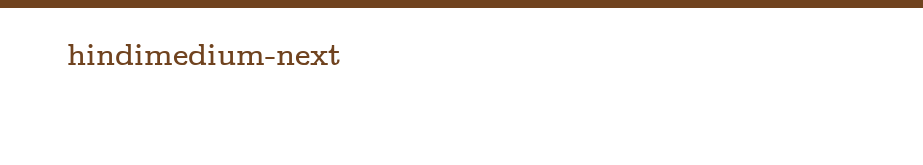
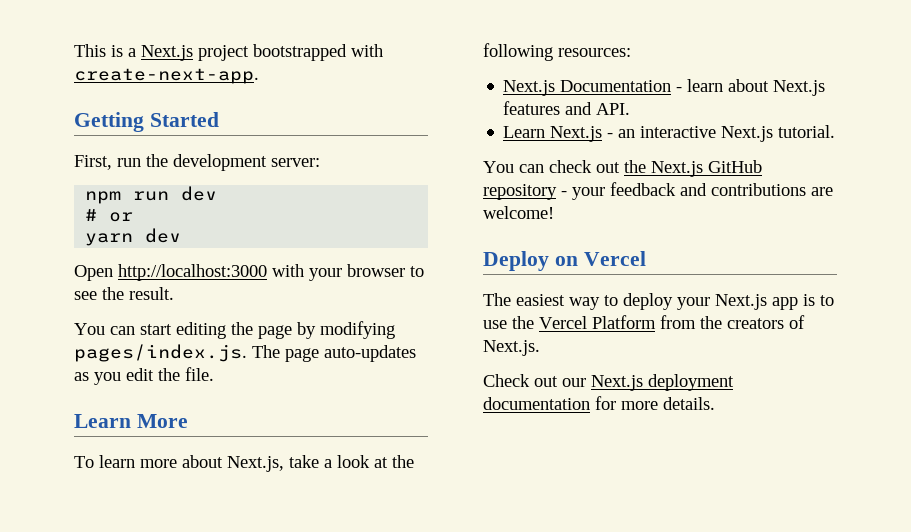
[67,44,341,65] hindimedium-next -> [74,44,383,61] [74,68,259,84] [74,112,219,132] [74,154,320,171] [85,186,218,204] [85,209,134,222] [85,228,182,246] [74,264,424,281] [74,287,174,300] [74,321,395,339] [74,344,416,362] [74,367,214,385] [74,414,188,428] [74,455,414,472] [483,43,631,61] [503,79,826,96] [503,101,631,115] [503,125,836,142] [483,160,762,177] [483,182,833,200] [483,206,554,219] [483,251,646,271] [483,293,834,310] [483,315,805,329] [483,340,540,356] [483,374,734,391] [483,396,715,410] This is a Next.js project bootstrapped with create-next-app. // Getting Started // First, run the development server: // npm run dev // # or // yarn dev // Open http://localhost:3000 with your browser to see the result. // You can start editing the page by modifying pages/index.js. The page auto-updates as you edit the file. // Learn More // To learn more about Next.js, take a look at the following resources: // Next.js Documentation - learn about Next.js features and API. // Learn Next.js - an interactive Next.js tutorial. // You can check out the Next.js GitHub repository - your feedback and contributions are welcome! // Deploy on Vercel // The easiest way to deploy your Next.js app is to use the Vercel Platform from the creators of Next.js. // Check out our Next.js deployment documentation for more details.

